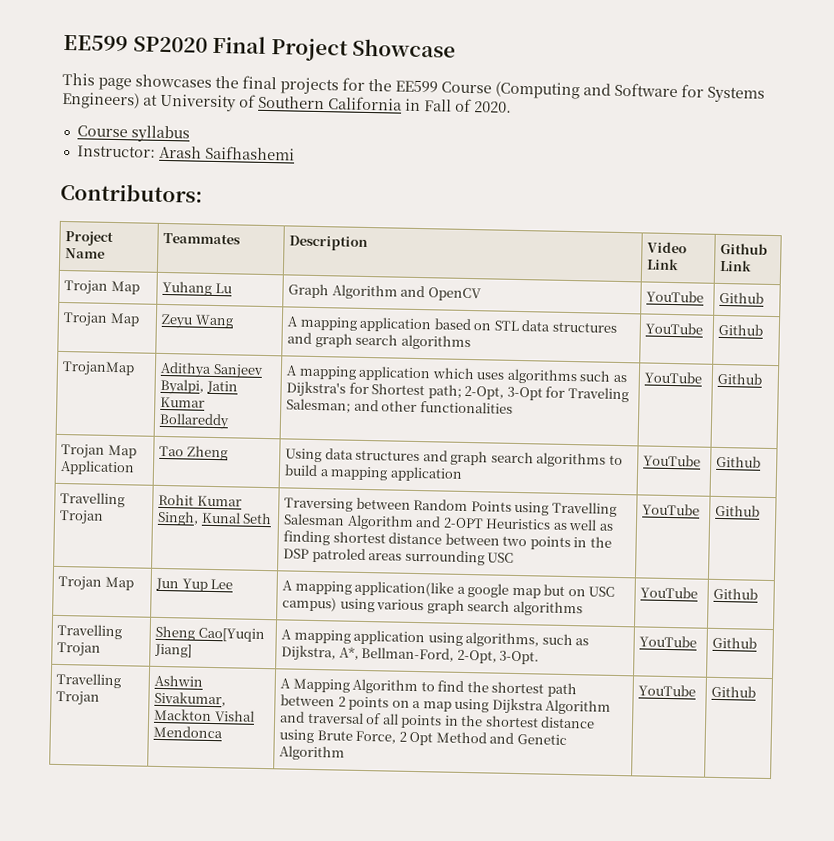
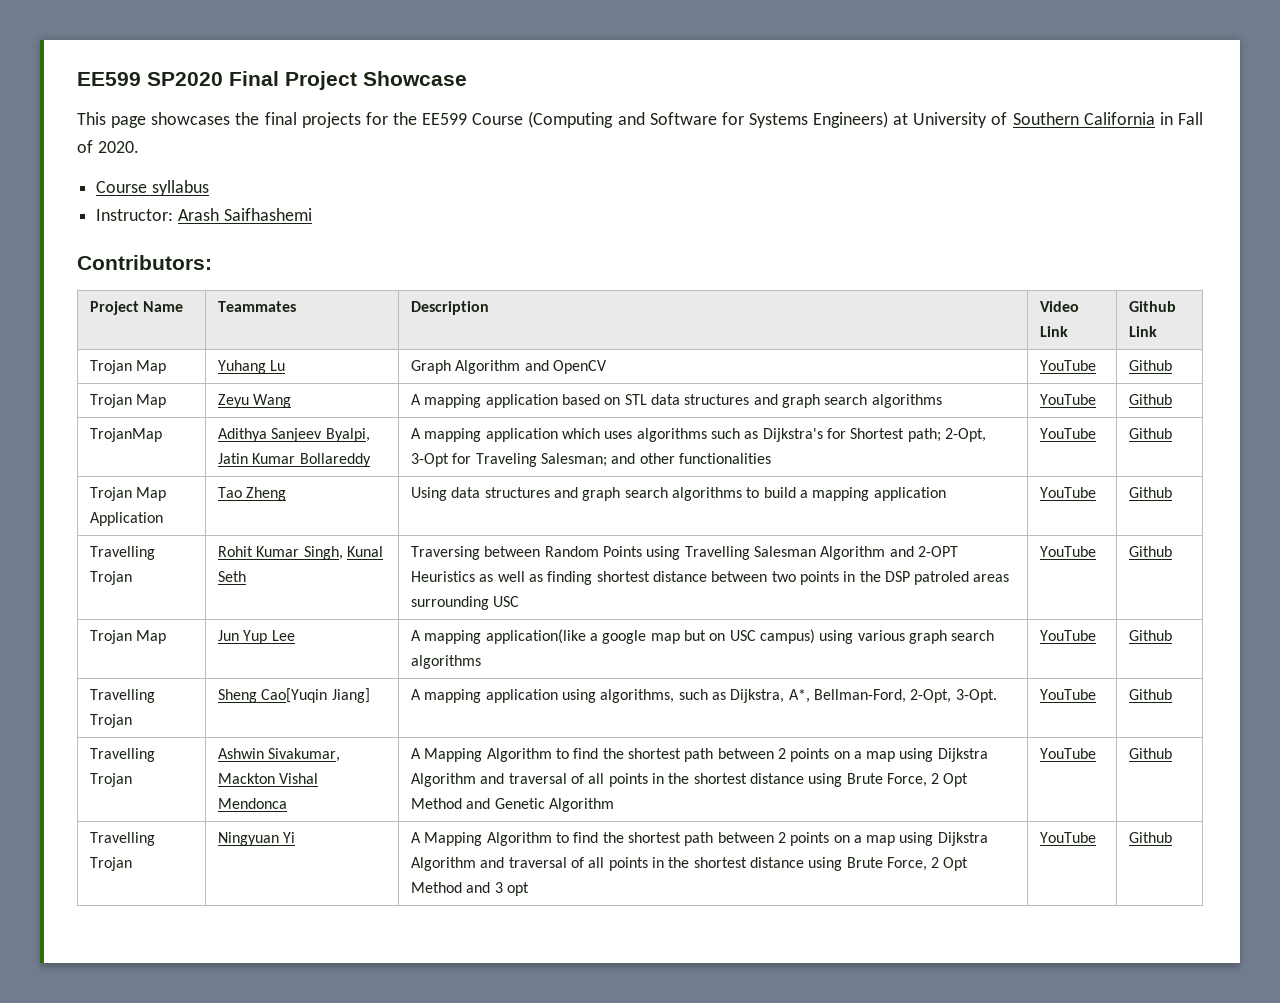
(757, 691) none -> [89,832,155,846] [89,857,132,871] [217,832,296,846] [410,832,988,846] [410,857,969,871] [410,882,529,896] [1039,832,1096,843] [1128,832,1172,843] // Travelling Trojan | Ningyuan Yi | A Mapping Algorithm to find the shortest path between 2 points on a map using Dijkstra Algorithm and traversal of all points in the shortest distance using Brute Force, 2 Opt Method and 3 opt | YouTube | Github

